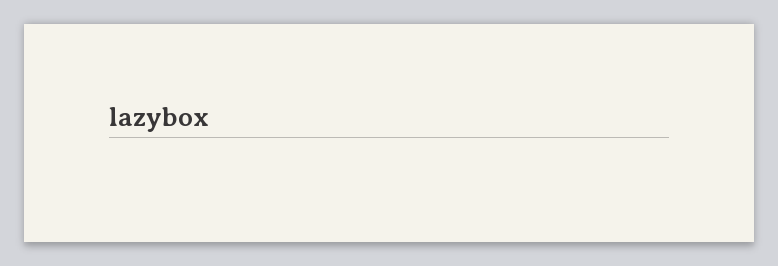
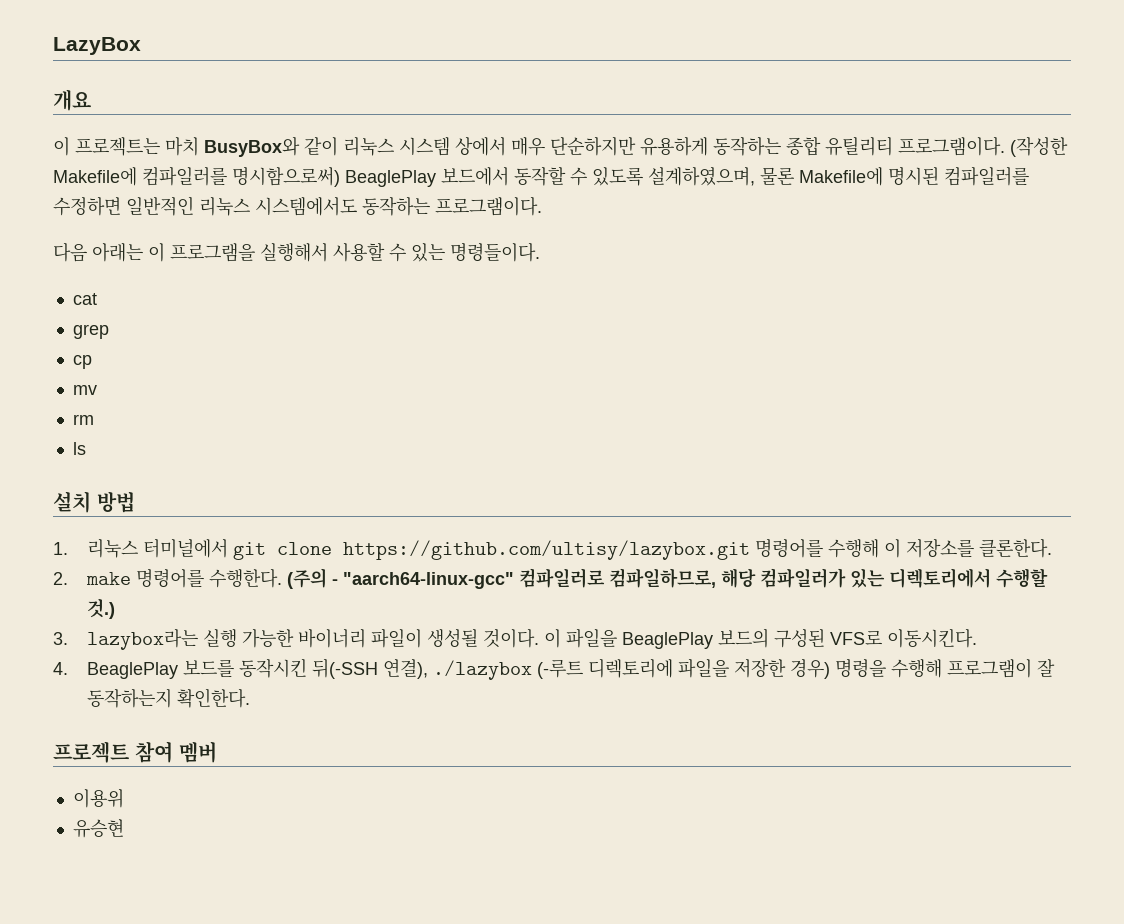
[109,107,209,132] lazybox -> [53,37,141,55] [53,89,91,111] [53,136,1068,157] [53,166,1029,187] [53,196,542,216] [53,242,540,262] [72,293,97,305] [72,324,109,339] [72,355,92,369] [72,385,97,395] [72,414,94,425] [72,442,86,455] [53,491,135,513] [53,538,1053,560] [53,568,1049,589] [87,599,116,619] [53,628,978,650] [53,658,1056,680] [87,688,251,708] [53,741,217,763] [72,789,124,808] [72,819,124,838] LazyBox // 개요 // 이 프로젝트는 마치 BusyBox와 같이 리눅스 시스템 상에서 매우 단순하지만 유용하게 동작하는 종합 유틸리티 프로그램이다. (작성한 Makefile에 컴파일러를 명시함으로써) BeaglePlay 보드에서 동작할 수 있도록 설계하였으며, 물론 Makefile에 명시된 컴파일러를 수정하면 일반적인 리눅스 시스템에서도 동작하는 프로그램이다. // 다음 아래는 이 프로그램을 실행해서 사용할 수 있는 명령들이다. // cat // grep // cp // mv // rm // ls // 설치 방법 // 1. 리눅스 터미널에서 git clone https://github.com/ultisy/lazybox.git 명령어를 수행해 이 저장소를 클론한다. // 2. make 명령어를 수행한다. (주의 - "aarch64-linux-gcc" 컴파일러로 컴파일하므로, 해당 컴파일러가 있는 디렉토리에서 수행할 것.) // 3. lazybox라는 실행 가능한 바이너리 파일이 생성될 것이다. 이 파일을 BeaglePlay 보드의 구성된 VFS로 이동시킨다. // 4. BeaglePlay 보드를 동작시킨 뒤(-SSH 연결), ./lazybox (-루트 디렉토리에 파일을 저장한 경우) 명령을 수행해 프로그램이 잘 동작하는지 확인한다. // 프로젝트 참여 멤버 // 이용위 // 유승현

